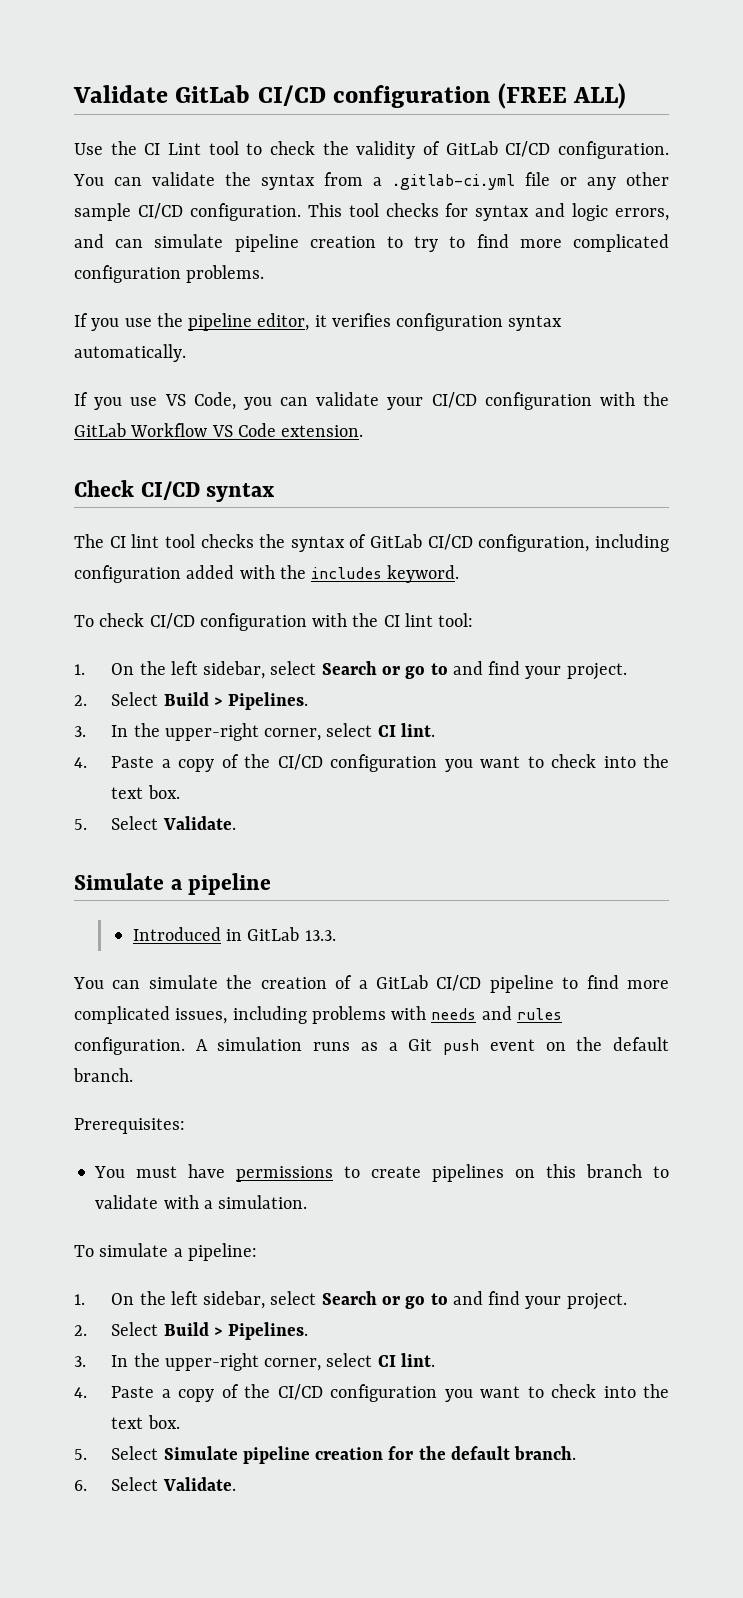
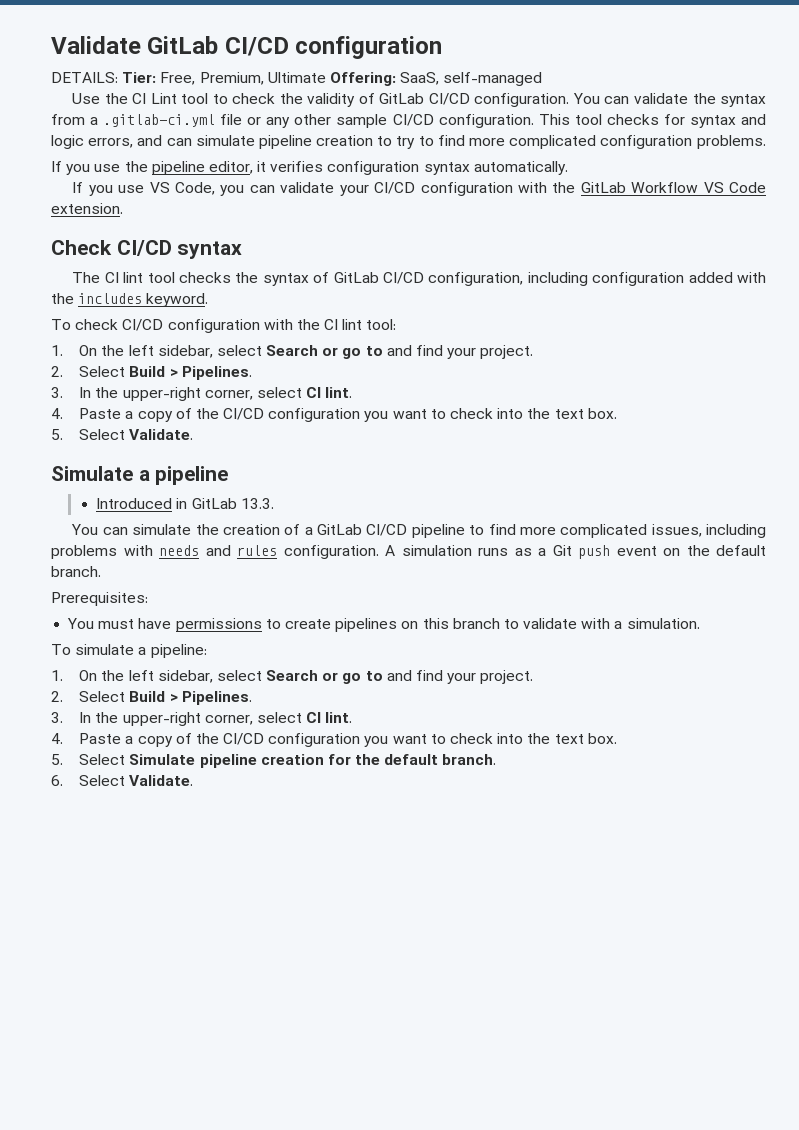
[497,83,627,109] (FREE ALL) -> [51,72,543,86] // DETAILS: Tier: Free, Premium, Ultimate Offering: SaaS, self-managed

